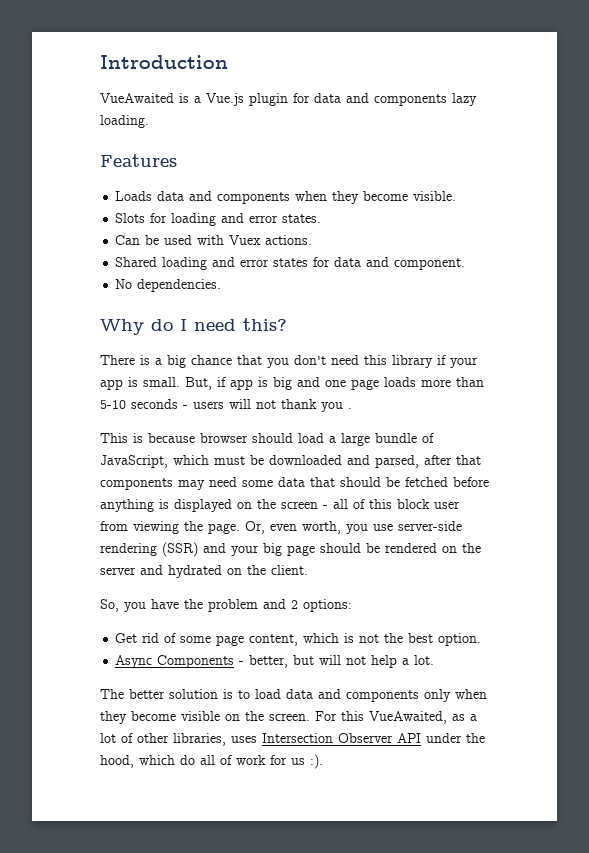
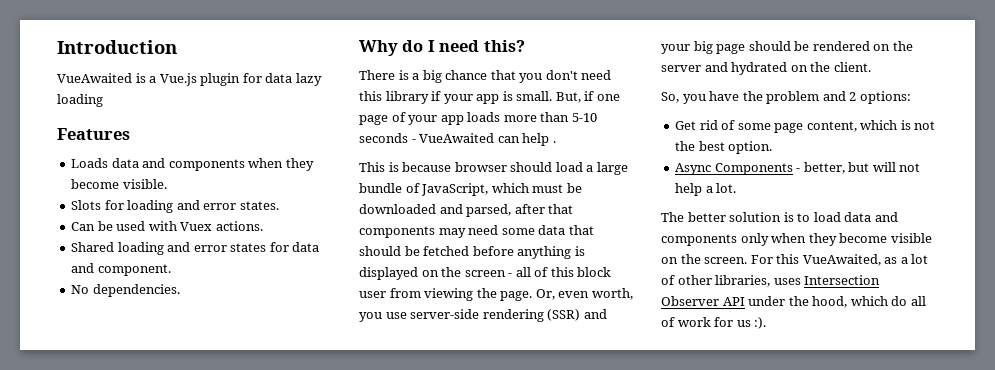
[346,93,477,106] [100,115,149,128] and components lazy loading. -> [295,73,322,86] [57,94,103,107] lazy loading
[230,377,379,390] app is big and one page -> [596,94,620,101] [359,112,464,125] one page of your app
[193,399,343,412] users will not thank you -> [419,133,550,146] VueAwaited can help

